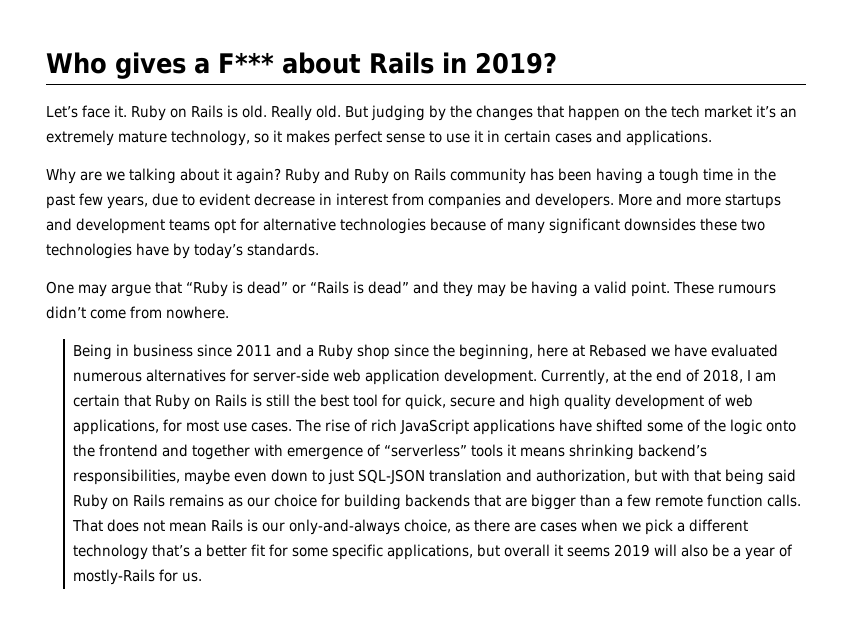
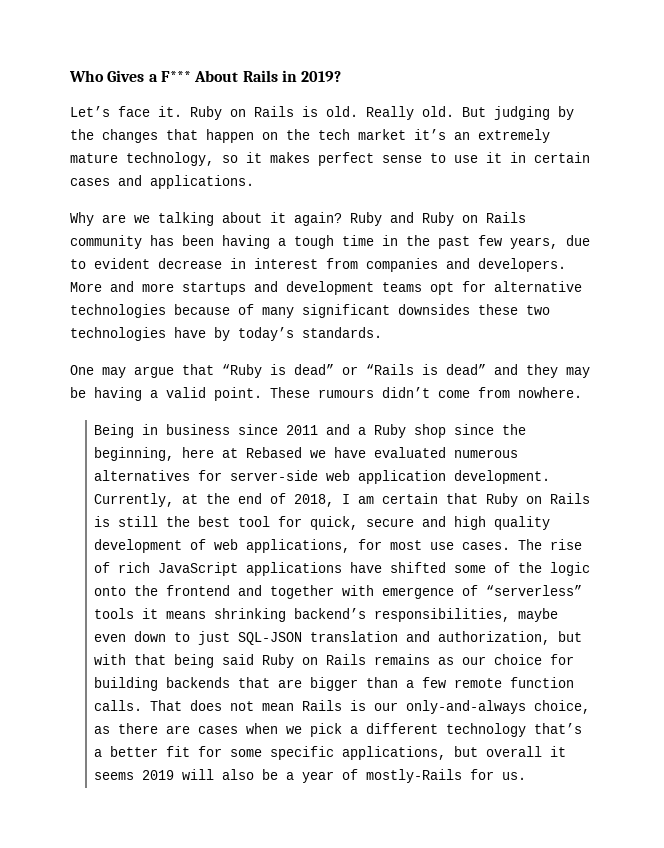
[115,52,186,79] gives -> [107,70,145,82] Gives
[282,52,361,74] about -> [194,70,239,82] About

